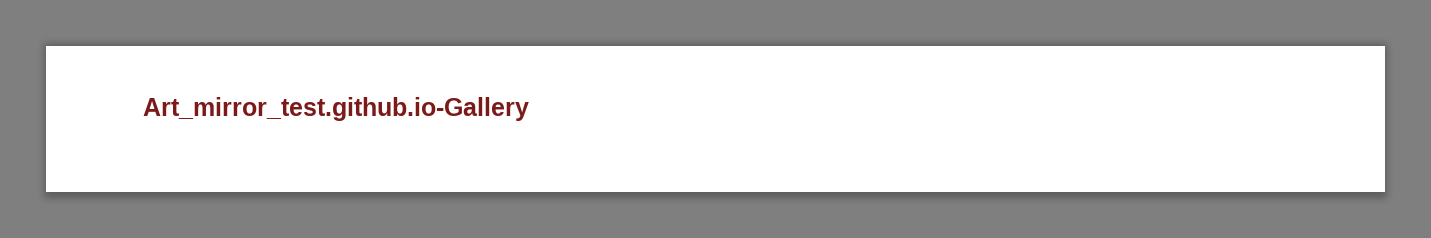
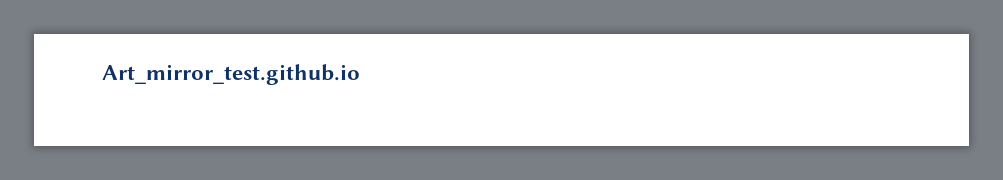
[143,97,529,121] Art_mirror_test.github.io-Gallery -> [102,64,360,85] Art_mirror_test.github.io

